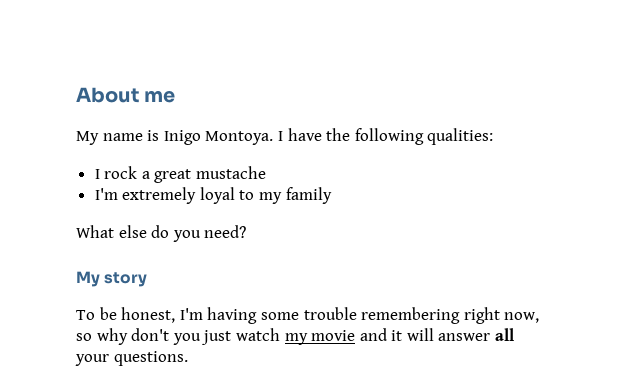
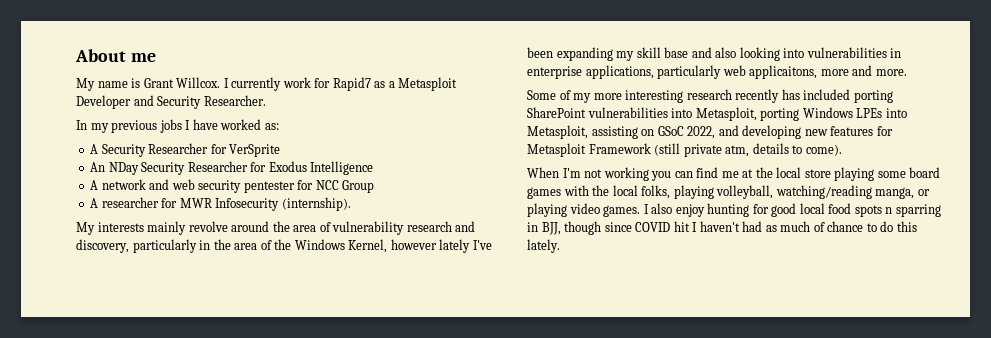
[163,128,494,145] [94,166,267,183] [94,187,332,204] [76,225,247,242] [76,271,148,287] [76,307,540,324] [76,328,515,345] [75,351,188,366] Inigo Montoya. I have the following qualities: // I rock a great mustache // I'm extremely loyal to my family // What else do you need? // My story // To be honest, I'm having some trouble remembering right now, so why don't you just watch my movie and it will answer all your questions. -> [143,77,458,91] [76,95,266,109] [76,119,279,133] [90,143,281,157] [90,161,374,175] [90,179,375,193] [90,197,351,211] [76,221,476,235] [76,239,492,253] [527,47,902,61] [527,65,907,79] [527,89,893,103] [527,107,907,121] [527,125,893,139] [527,143,842,157] [527,167,941,181] [527,185,930,199] [527,203,941,217] [527,221,917,235] [527,239,560,253] Grant Willcox. I currently work for Rapid7 as a Metasploit Developer and Security Researcher. // In my previous jobs I have worked as: // A Security Researcher for VerSprite // An NDay Security Researcher for Exodus Intelligence // A network and web security pentester for NCC Group // A researcher for MWR Infosecurity (internship). // My interests mainly revolve around the area of vulnerability research and discovery, particularly in the area of the Windows Kernel, however lately I've been expanding my skill base and also looking into vulnerabilities in enterprise applications, particularly web applicaitons, more and more. // Some of my more interesting research recently has included porting SharePoint vulnerabilities into Metasploit, porting Windows LPEs into Metasploit, assisting on GSoC 2022, and developing new features for Metasploit Framework (still private atm, details to come). // When I'm not working you can find me at the local store playing some board games with the local folks, playing volleyball, watching/reading manga, or playing video games. I also enjoy hunting for good local food spots n sparring in BJJ, though since COVID hit I haven't had as much of chance to do this lately.

